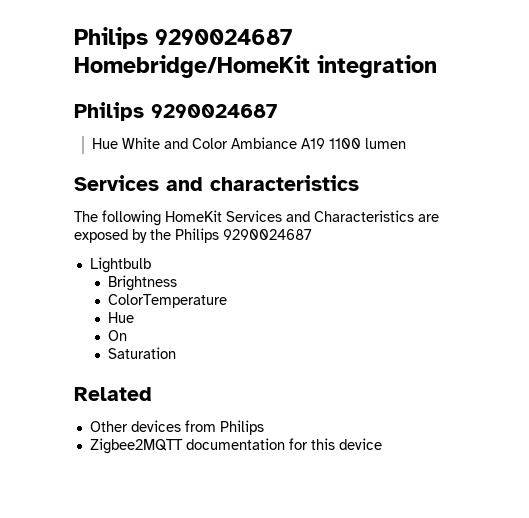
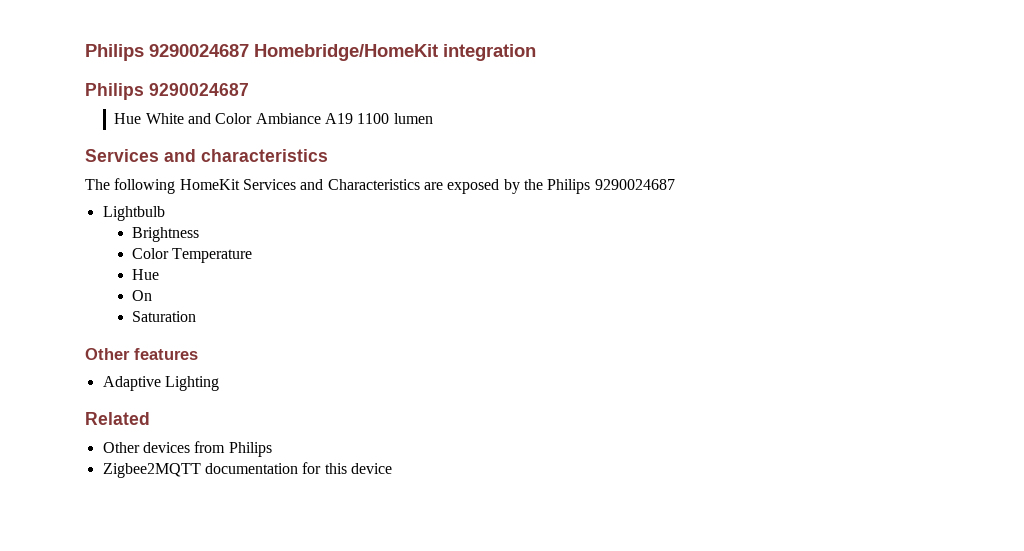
[108,294,228,308] ColorTemperature -> [132,248,253,263] Color Temperature
(177, 353) none -> [85,348,198,360] [102,376,219,391] // Other features // Adaptive Lighting

